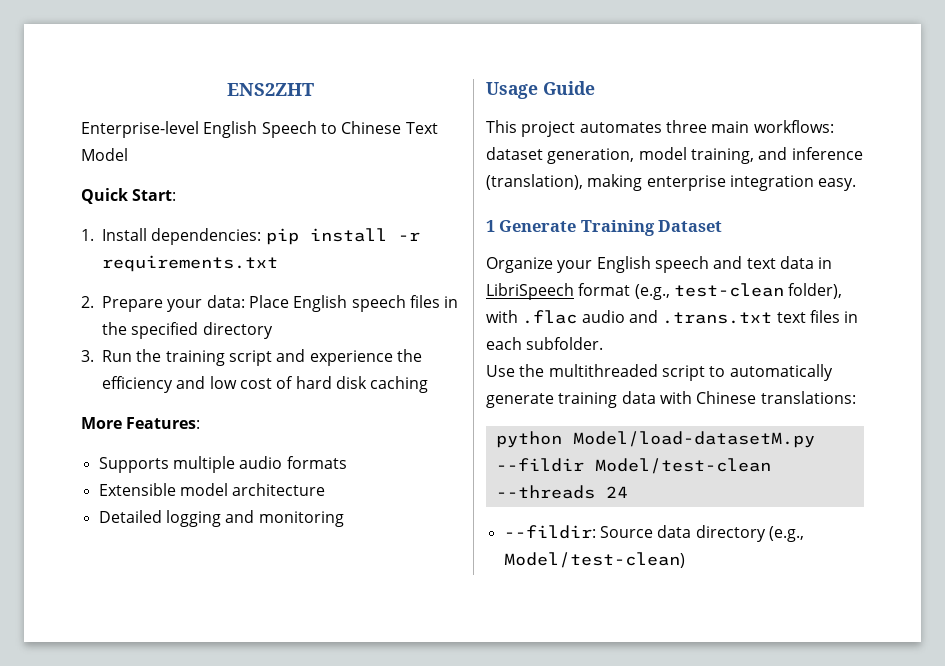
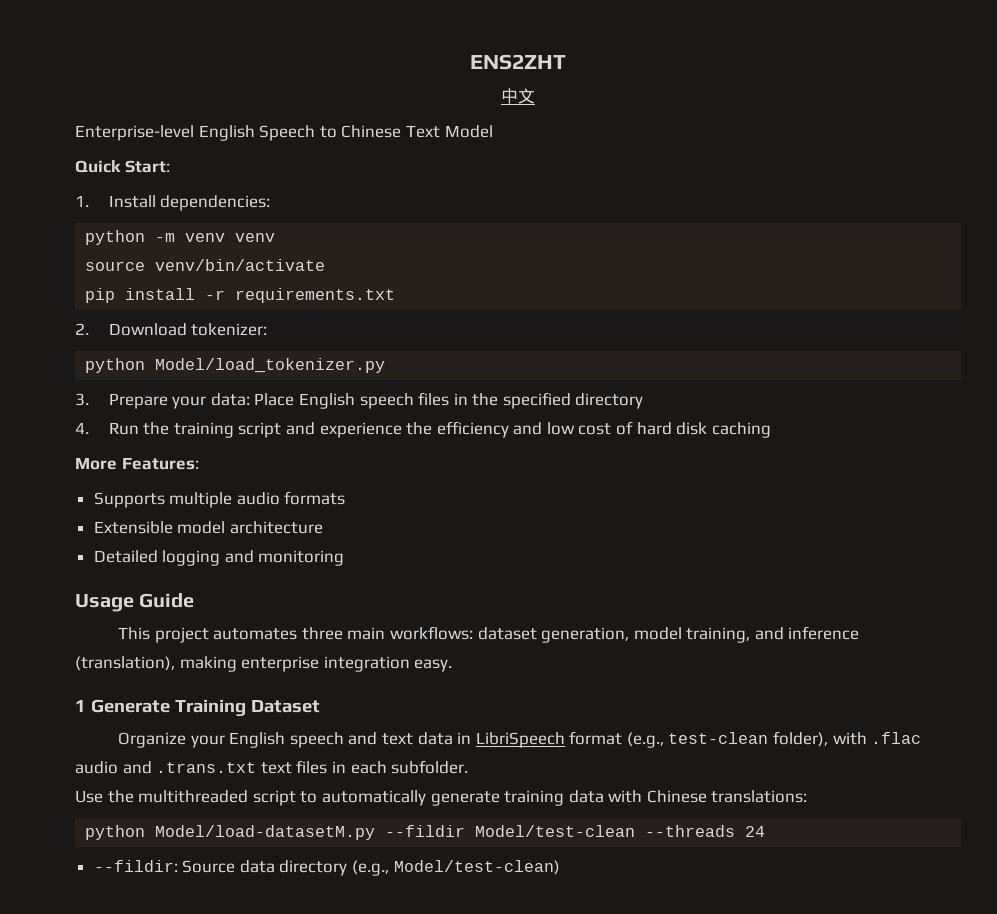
(314, 89) none -> [501,88,535,104] // 中文
[265,228,420,245] [102,255,278,272] [81,296,94,308] pip install -r requirements.txt // 2. -> [85,230,276,245] [85,259,326,271] [85,288,396,303] [75,323,268,336] [85,358,386,373] [75,393,89,406] // python -m venv venv // source venv/bin/activate // pip install -r requirements.txt // 2. Download tokenizer: // python Model/load_tokenizer.py // 3.
[81,350,94,362] 3. -> [75,422,89,434] 4.

